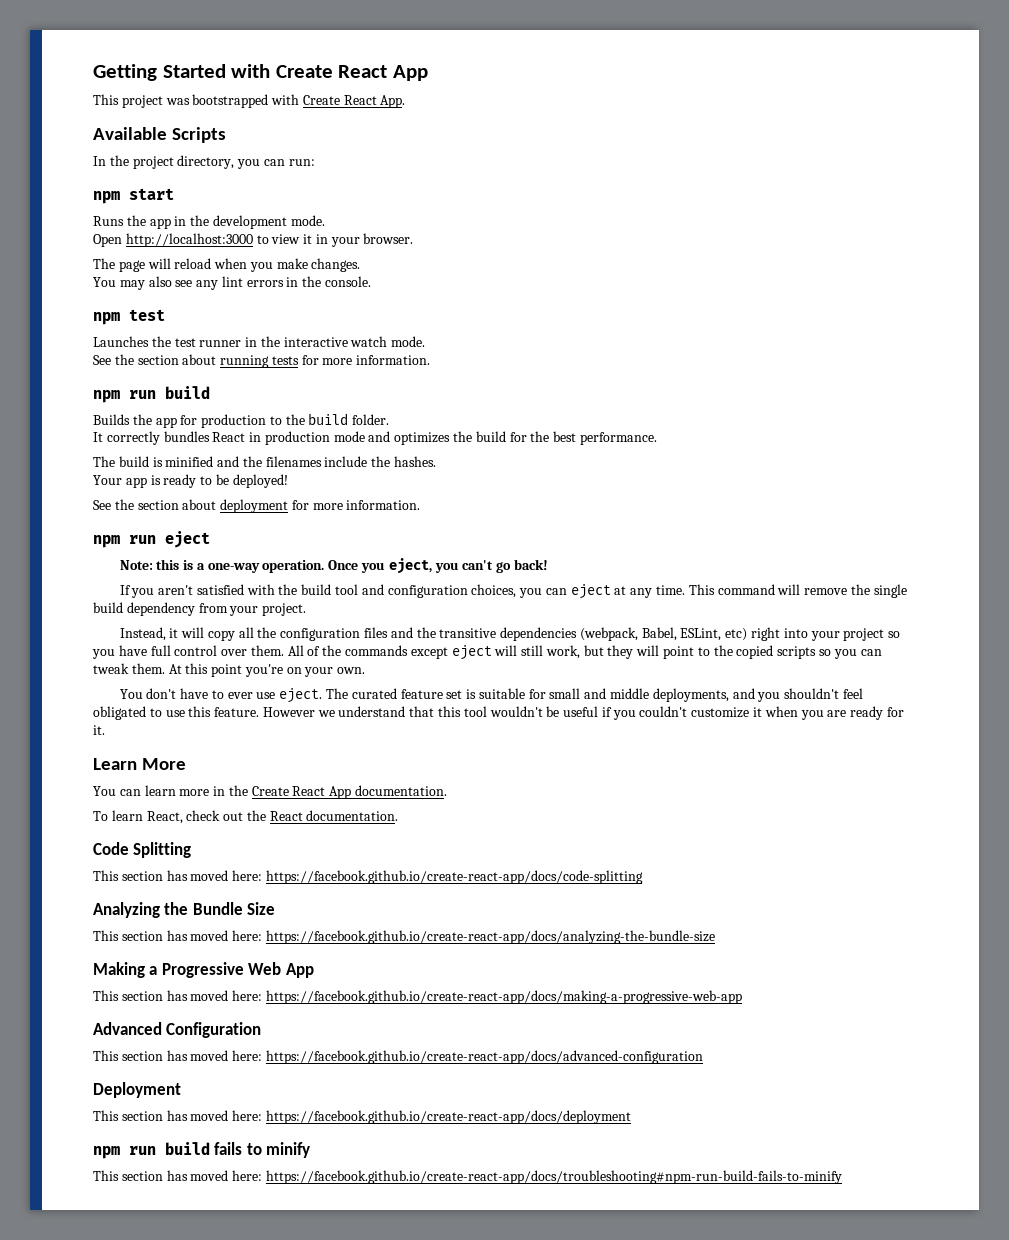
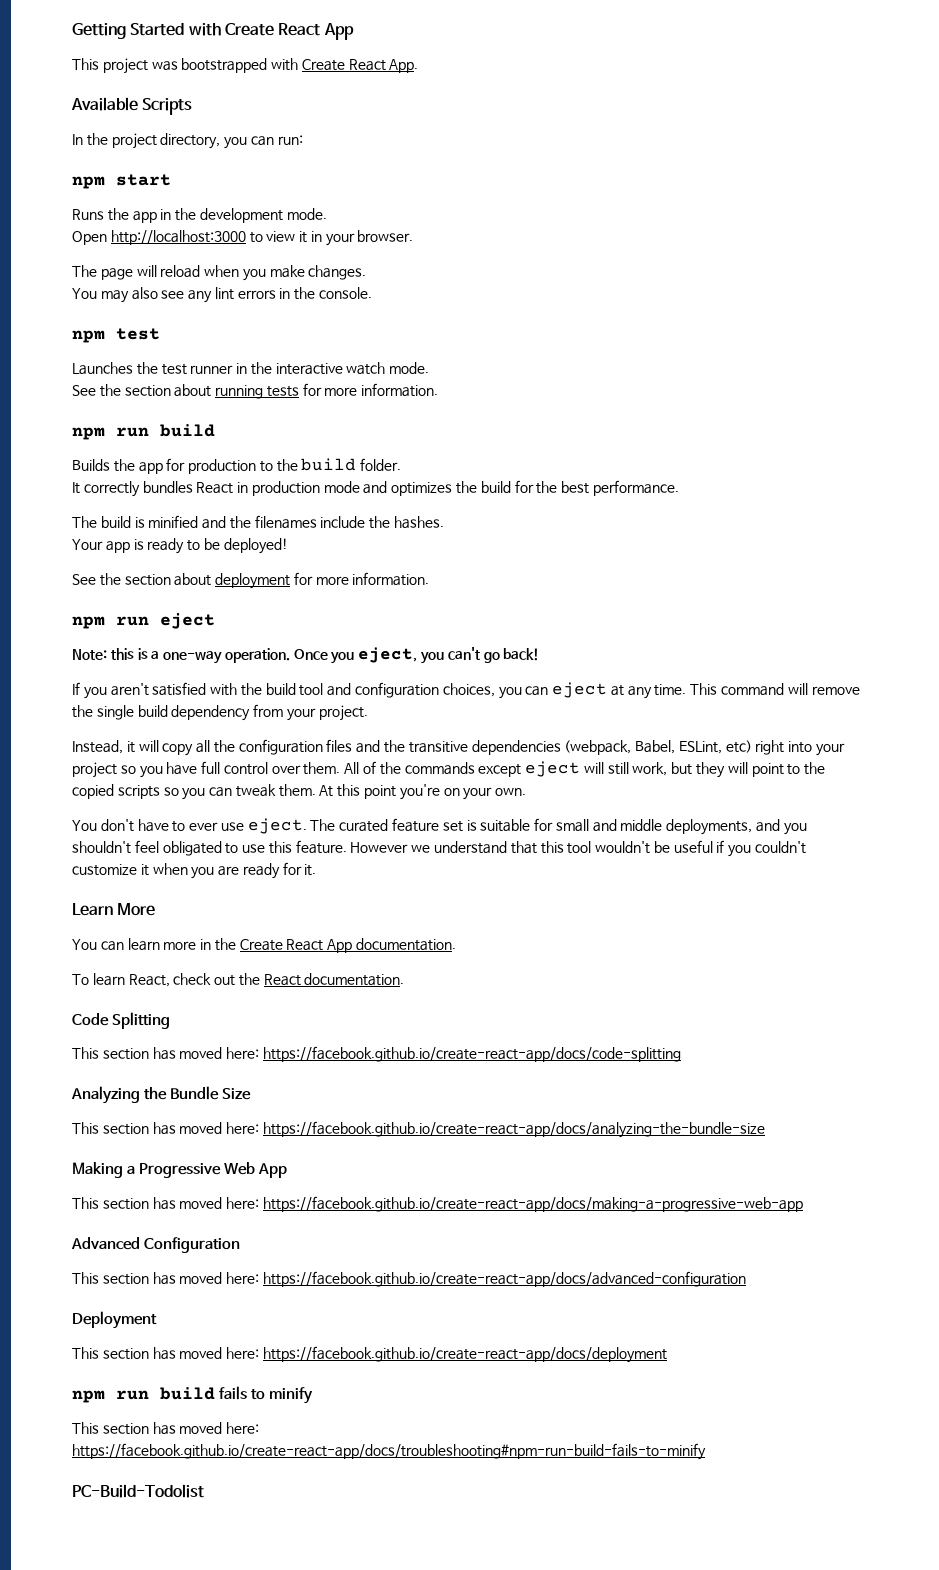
(842, 1177) none -> [72,1484,204,1498] // PC-Build-Todolist

